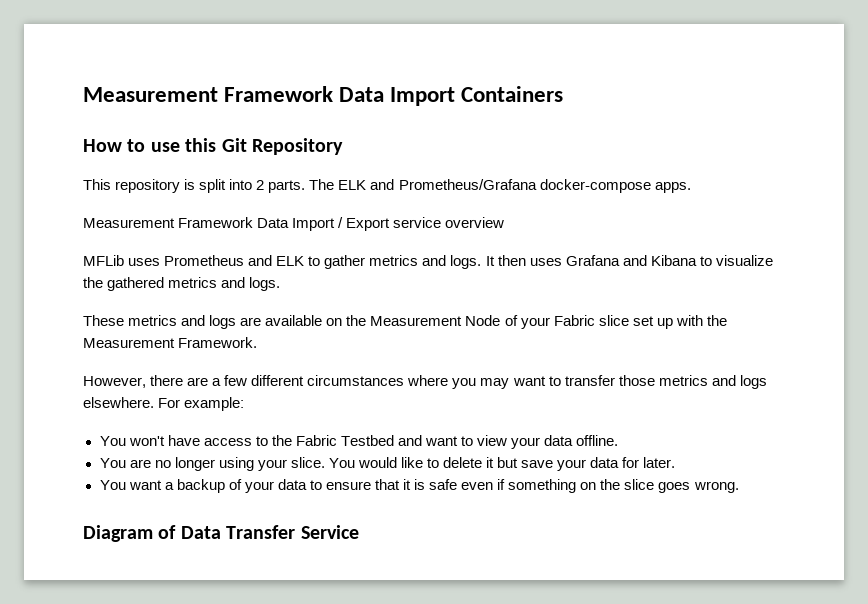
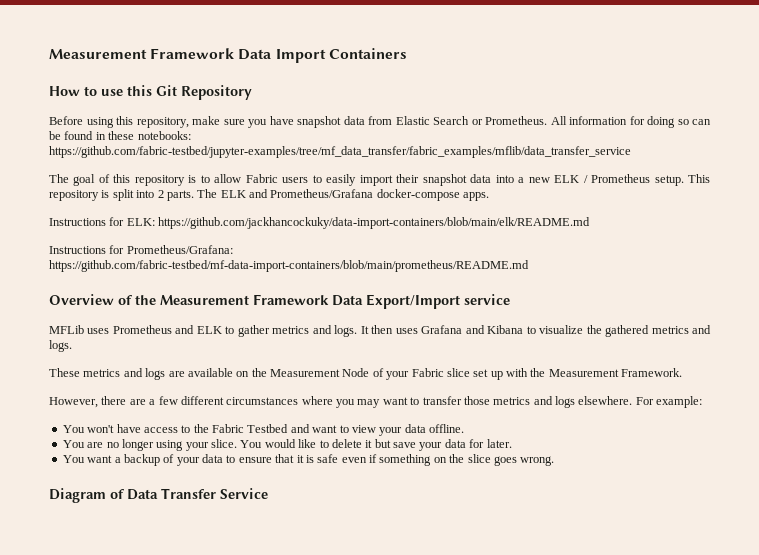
(343, 146) none -> [49,116,711,128] [49,131,191,140] [49,146,631,158] [49,174,684,186] Before using this repository, make sure you have snapshot data from Elastic Search or Prometheus. All information for doing so can be found in these notebooks: https://github.com/fabric-testbed/jupyter-examples/tree/mf_data_transfer/fabric_examples/mflib/data_transfer_service // The goal of this repository is to allow Fabric users to easily import their snapshot data into a new ELK / Prometheus setup.
[83,217,391,231] Measurement Framework Data Import / Export -> [49,217,591,229] [49,245,233,254] [49,260,529,272] [49,294,460,309] Instructions for ELK: https://github.com/jackhancockuky/data-import-containers/blob/main/elk/README.md // Instructions for Prometheus/Grafana: https://github.com/fabric-testbed/mf-data-import-containers/blob/main/prometheus/README.md // Overview of the Measurement Framework Data Export/Import
[445,217,505,228] overview -> (510, 299) none

